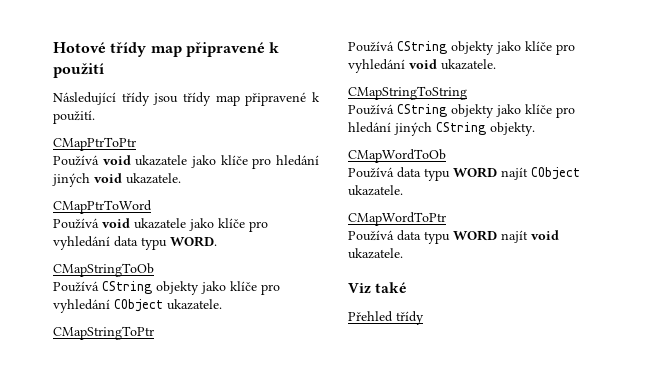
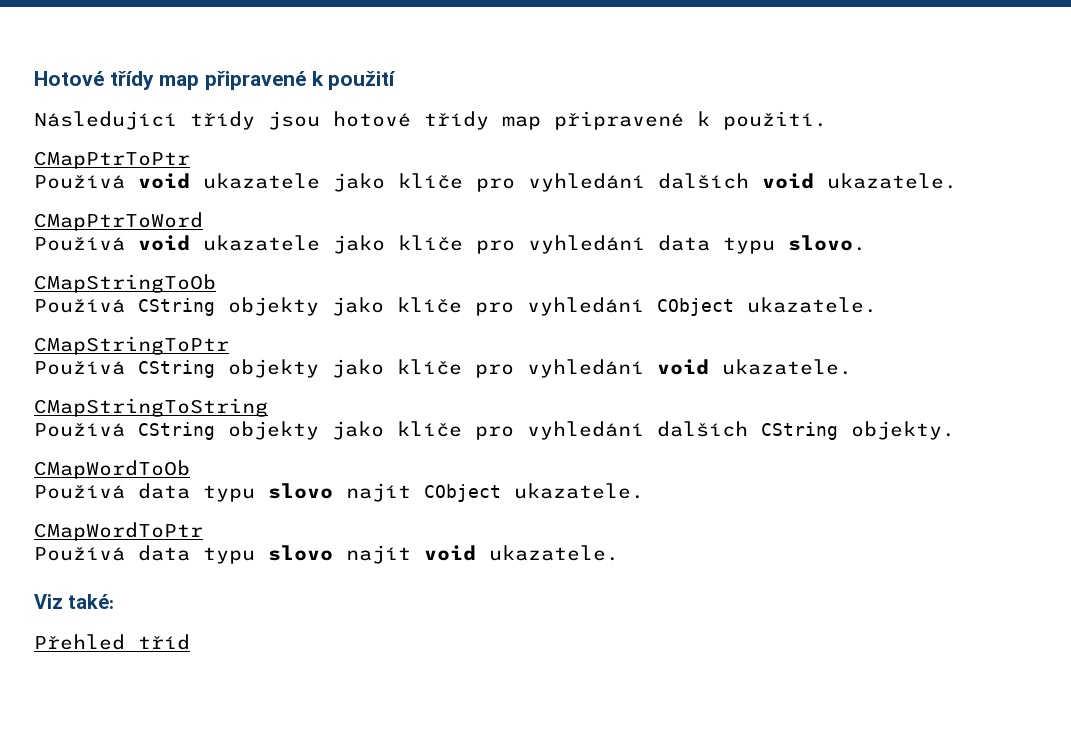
(179, 99) none -> [333,111,411,127] hotové
[275,155,319,166] [52,173,90,187] hledání jiných -> [528,173,749,192] vyhledání dalších
[170,236,217,247] WORD. -> [788,235,866,251] slovo.
[348,122,432,136] hledání jiných -> [527,421,748,440] vyhledání dalších
[453,167,497,178] WORD -> [268,483,333,499] slovo
[453,230,497,241] WORD -> [268,545,333,561] slovo
[375,282,408,293] také -> [68,594,115,609] také:
[396,311,424,325] třídy -> [138,634,190,650] tříd

